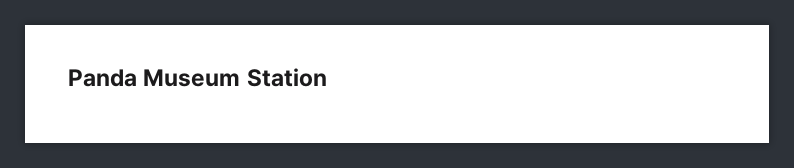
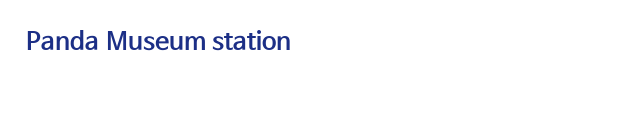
[246,68,327,87] Station -> [212,30,292,51] station

